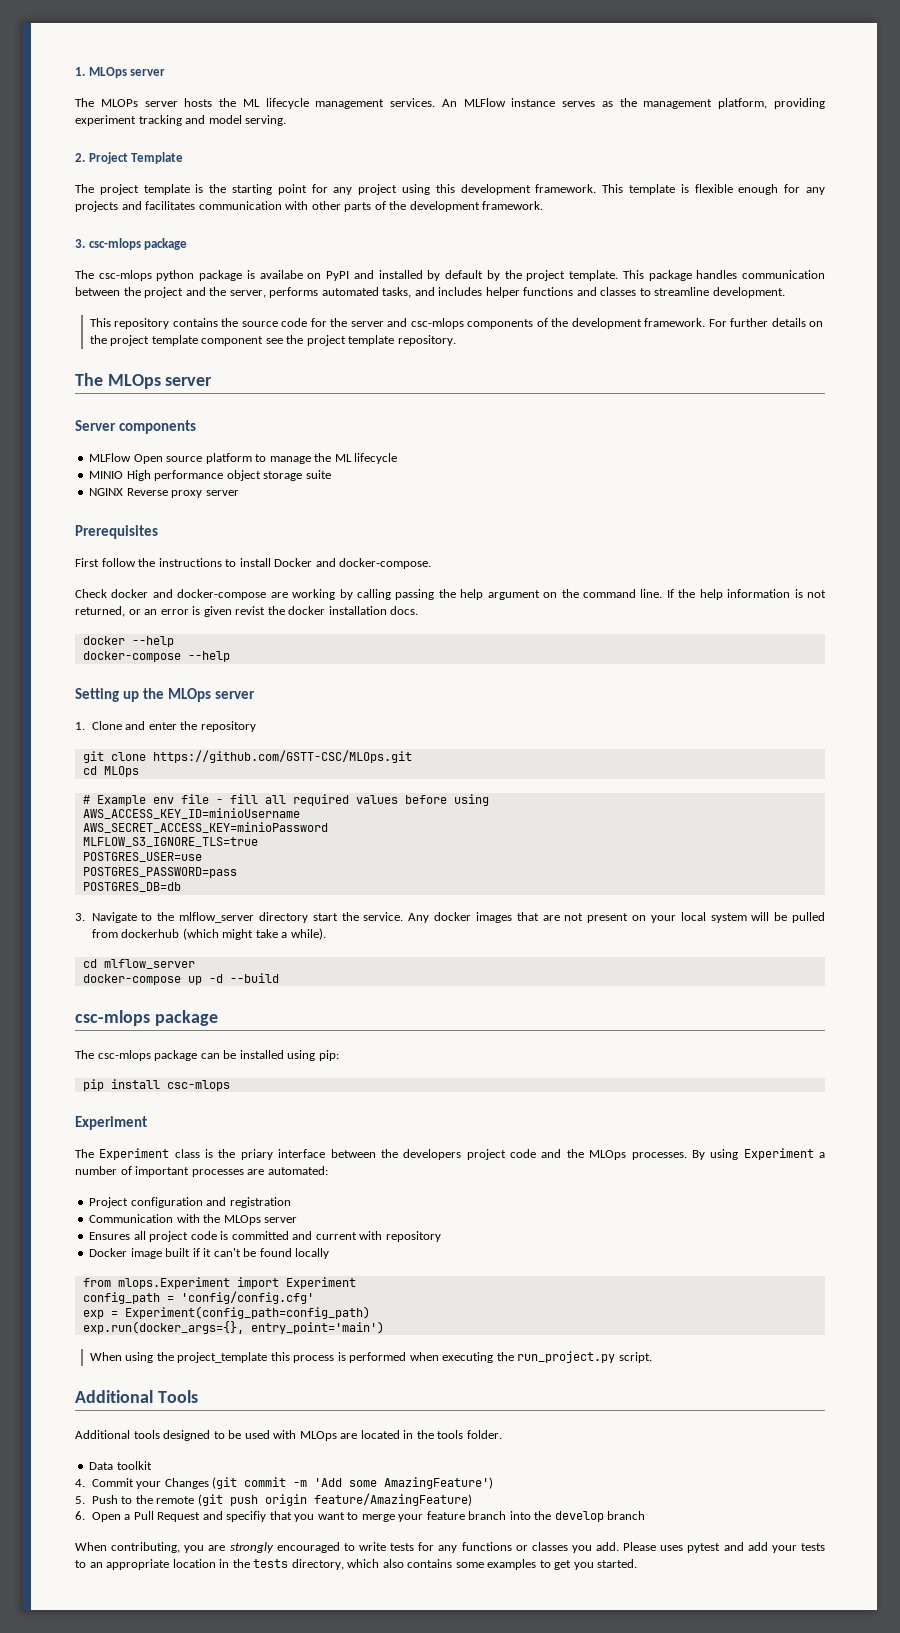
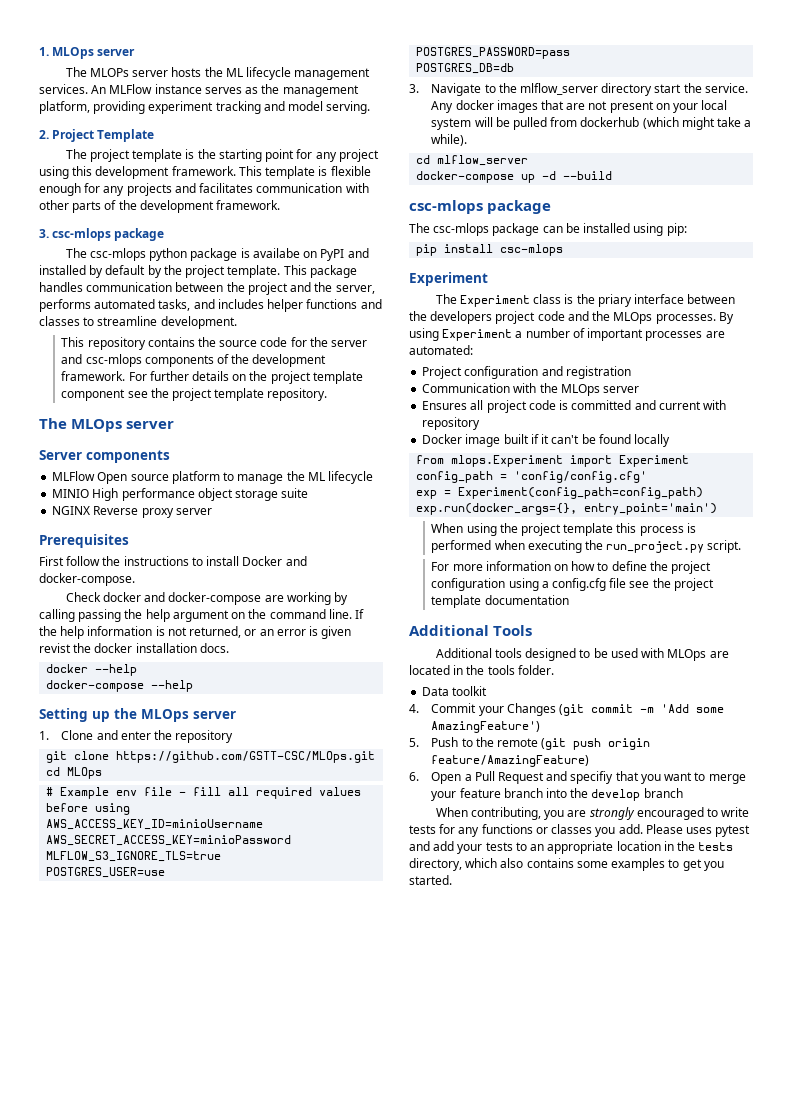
[177,1352,268,1363] project_template -> [520,523,614,536] project template
(652, 1357) none -> [431,561,712,574] [431,578,714,591] [431,595,569,608] // For more information on how to define the project configuration using a config.cfg file see the project template documentation

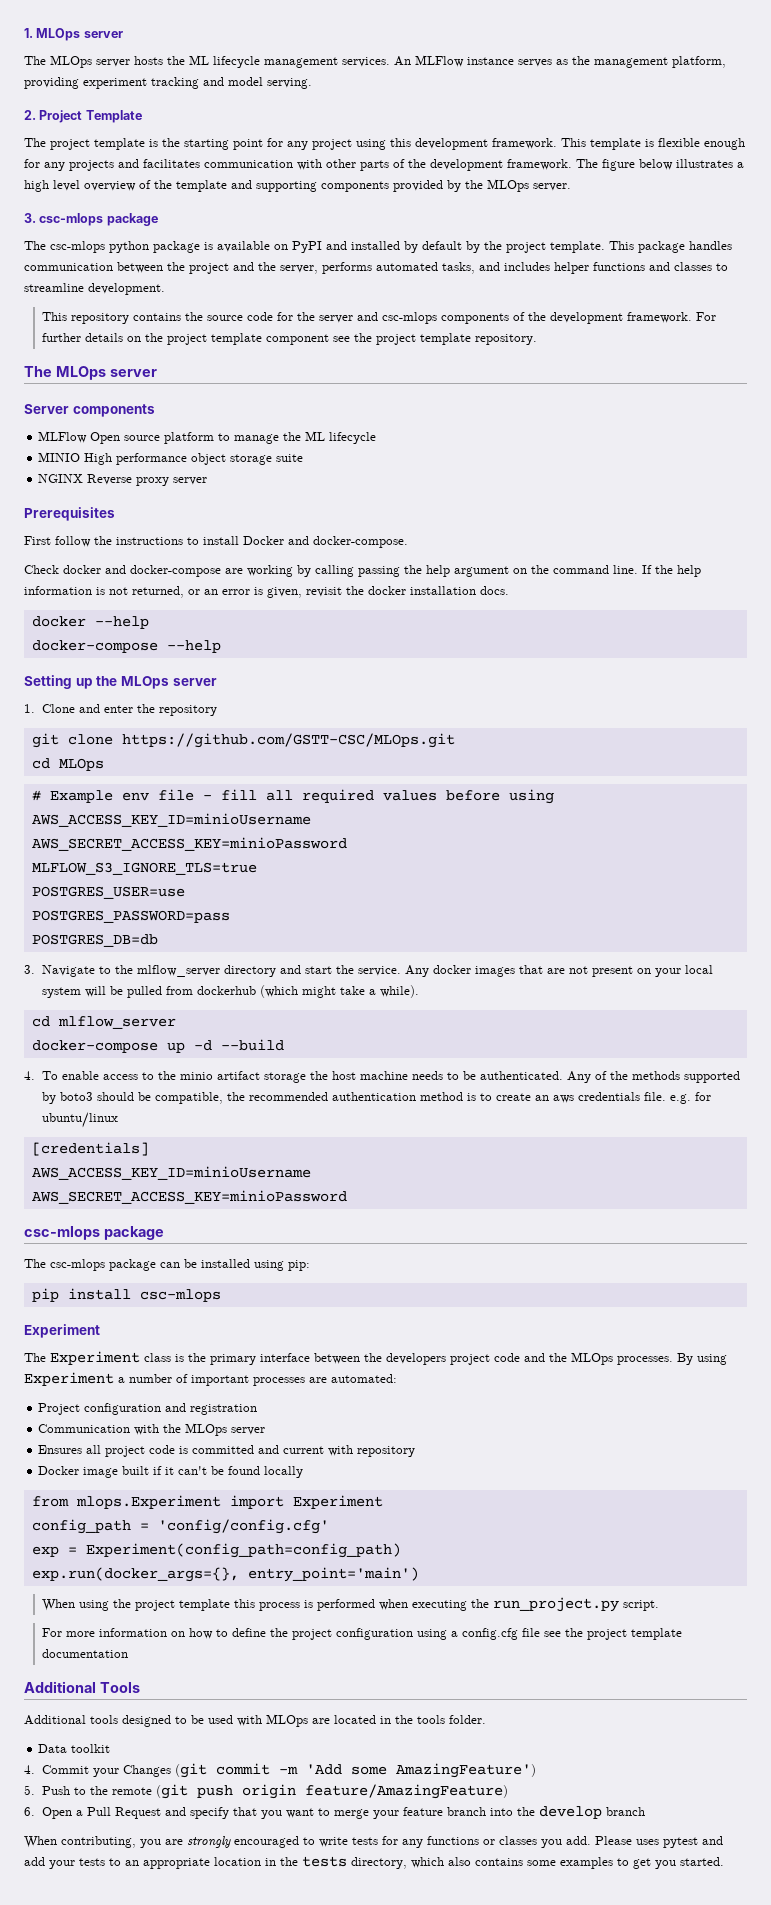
[89,68,129,77] MLOPs -> [50,55,92,68] MLOps
(281, 205) none -> [576,159,744,171] [24,179,571,192] The figure below illustrates a high level overview of the template and supporting components provided by the MLOps server.
[252,248,300,258] availabe -> [217,241,270,252] available
[321,626,352,639] [39,643,71,653] given revist -> [267,587,342,598] given, revisit
(653, 89) none -> [280,965,302,974] and
(613, 175) none -> [24,1071,741,1083] [42,1092,712,1104] [42,1112,119,1128] [31,1142,149,1156] [31,1166,311,1180] [31,1190,347,1204] // 4. To enable access to the minio artifact storage the host machine needs to be authenticated. Any of the methods supported by boto3 should be compatible, the recommended authentication method is to create an aws credentials file. e.g. for ubuntu/linux // [credentials] // AWS_ACCESS_KEY_ID=minioUsername // AWS_SECRET_ACCESS_KEY=minioPassword
[597,294,632,307] priary -> [210,1354,256,1365] primary
[570,771,614,784] specifiy -> [190,1807,230,1819] specify

